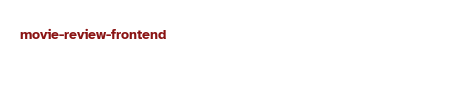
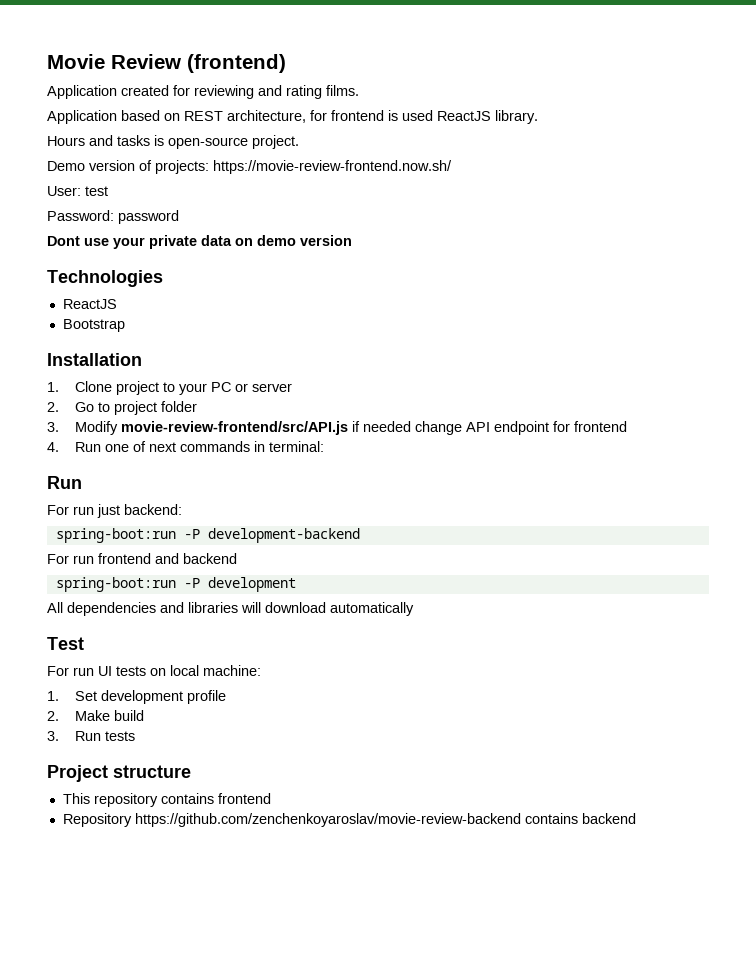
[20,28,166,39] movie-review-frontend -> [47,54,286,73] [47,85,359,99] [47,110,538,124] [47,135,299,149] [47,160,452,174] [47,186,108,196] [47,210,179,224] [47,235,352,249] [47,270,163,287] [62,299,117,309] [62,319,125,332] [47,353,142,366] [47,381,292,395] [47,401,197,415] [47,421,627,435] [47,441,324,452] [47,476,82,489] [47,504,182,518] [55,528,360,543] [47,553,237,564] [55,577,296,592] [47,602,414,616] [47,637,84,650] [47,665,261,676] [47,690,226,704] [47,710,144,721] [47,731,135,741] [47,765,191,782] [62,793,271,807] [62,813,636,827] Movie Review (frontend) // Application created for reviewing and rating films. // Application based on REST architecture, for frontend is used ReactJS library. // Hours and tasks is open-source project. // Demo version of projects: https://movie-review-frontend.now.sh/ // User: test // Password: password // Dont use your private data on demo version // Technologies // ReactJS // Bootstrap // Installation // 1. Clone project to your PC or server // 2. Go to project folder // 3. Modify movie-review-frontend/src/API.js if needed change API endpoint for frontend // 4. Run one of next commands in terminal: // Run // For run just backend: // spring-boot:run -P development-backend // For run frontend and backend // spring-boot:run -P development // All dependencies and libraries will download automatically // Test // For run UI tests on local machine: // 1. Set development profile // 2. Make build // 3. Run tests // Project structure // This repository contains frontend // Repository https://github.com/zenchenkoyaroslav/movie-review-backend contains backend

